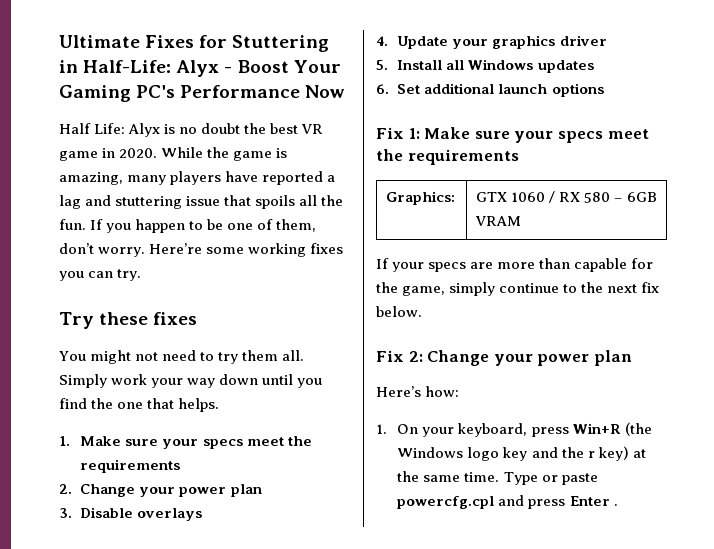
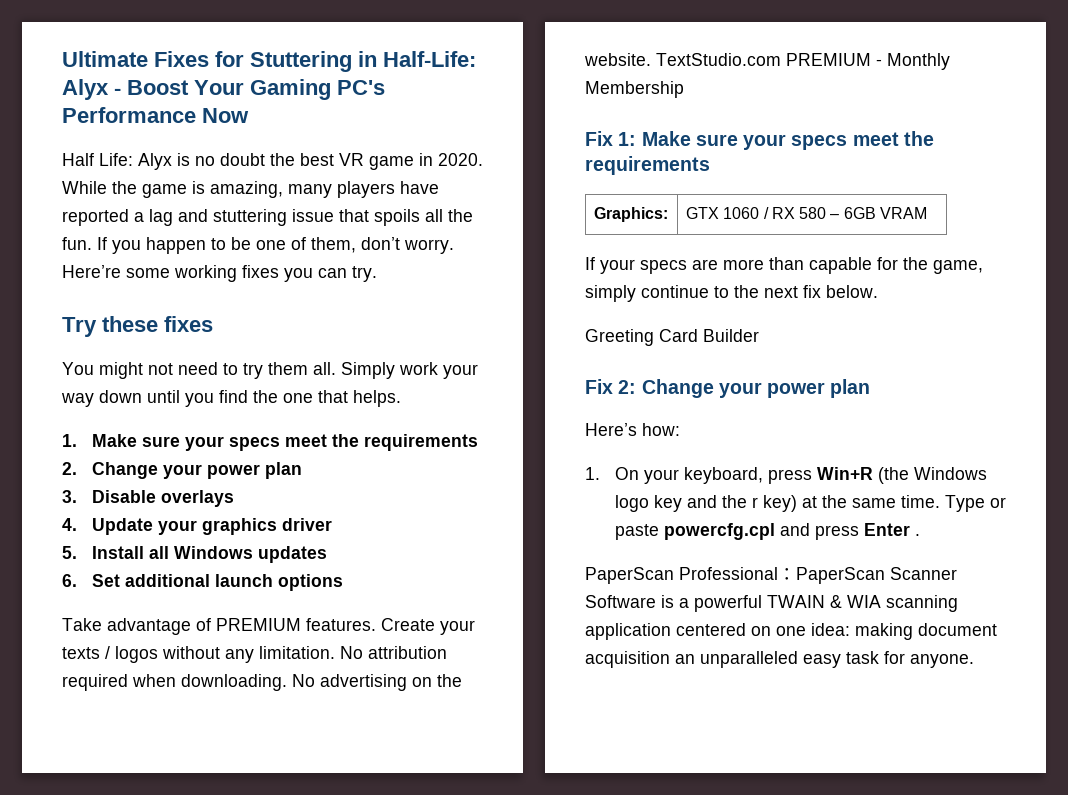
(604, 90) none -> [62,618,475,635] [62,646,447,663] [62,674,462,691] [584,53,950,70] [585,81,684,98] // Take advantage of PREMIUM features. Create your texts / logos without any limitation. No attribution required when downloading. No advertising on the website. TextStudio.com PREMIUM - Monthly Membership
(422, 311) none -> [585,329,759,346] // Greeting Card Builder
(618, 505) none -> [585,567,957,584] [585,595,958,612] [585,623,997,640] [585,651,974,668] // PaperScan Professional：PaperScan Scanner Software is a powerful TWAIN & WIA scanning application centered on one idea: making document acquisition an unparalleled easy task for anyone.

